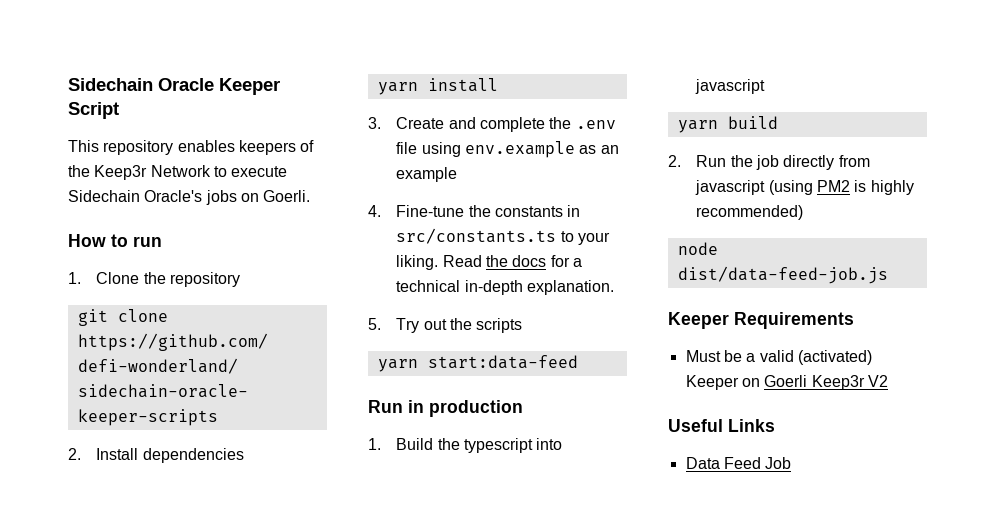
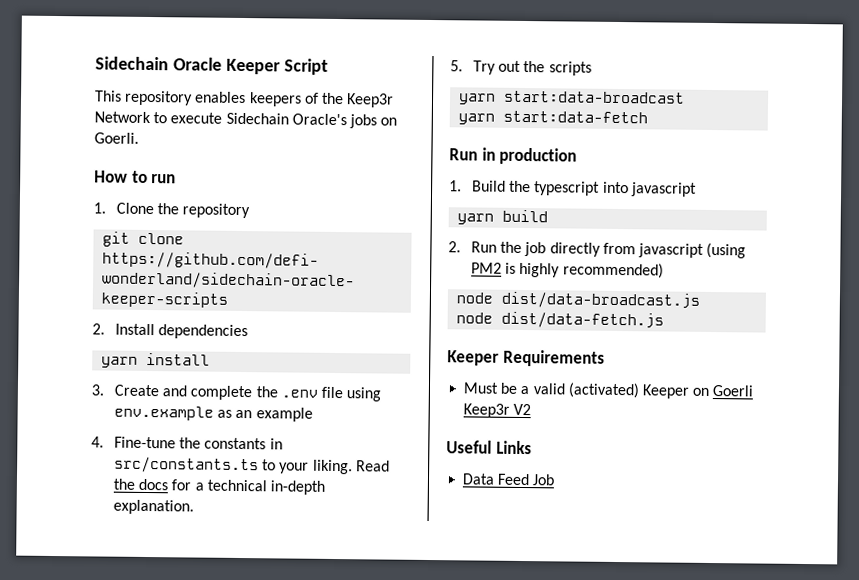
[427,355,578,369] start:data-feed -> [504,90,686,104] [458,110,649,125] start:data-broadcast // yarn start:data-fetch
[677,266,888,284] dist/data-feed-job.js -> [501,291,701,309] [456,311,665,329] dist/data-broadcast.js // node dist/data-fetch.js

